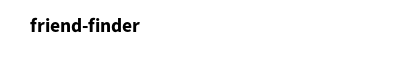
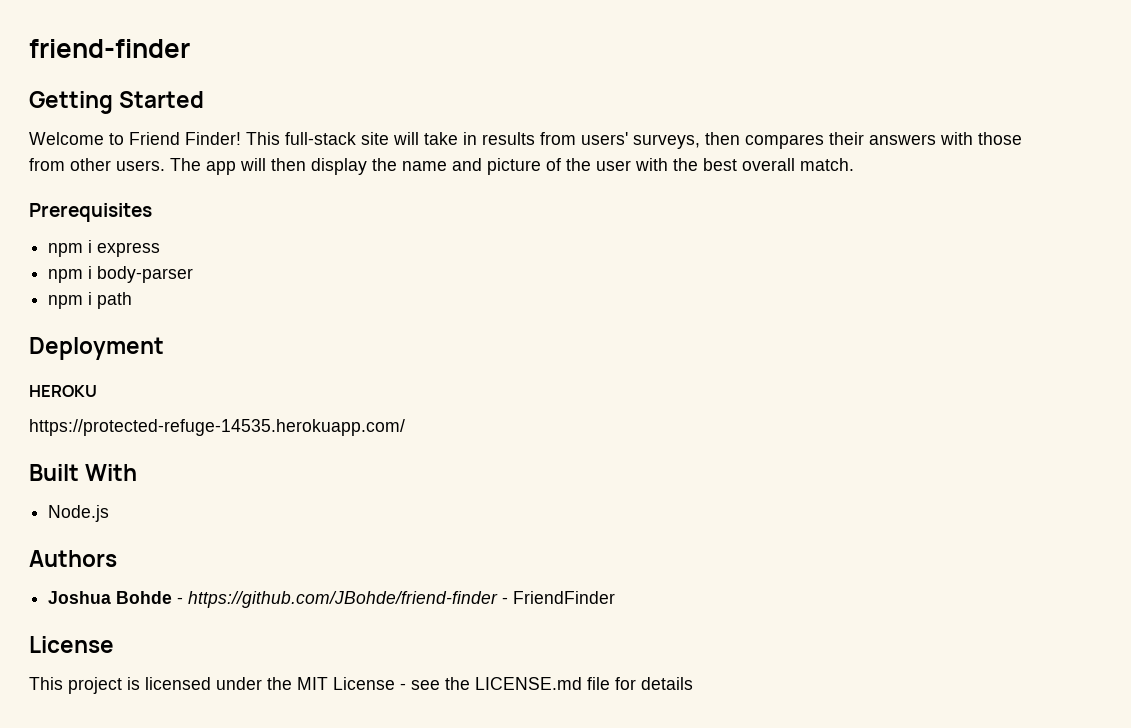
(140, 25) none -> [29,91,205,114] [29,132,1022,149] [29,158,854,175] [29,203,152,222] [48,240,161,257] [48,266,194,283] [48,292,133,309] [29,337,164,360] [29,385,97,397] [29,419,405,436] [29,464,138,481] [48,505,110,522] [29,550,117,567] [48,591,616,608] [29,636,114,653] [29,677,693,694] // Getting Started // Welcome to Friend Finder! This full-stack site will take in results from users' surveys, then compares their answers with those from other users. The app will then display the name and picture of the user with the best overall match. // Prerequisites // npm i express // npm i body-parser // npm i path // Deployment // HEROKU // https://protected-refuge-14535.herokuapp.com/ // Built With // Node.js // Authors // Joshua Bohde - https://github.com/JBohde/friend-finder - FriendFinder // License // This project is licensed under the MIT License - see the LICENSE.md file for details

